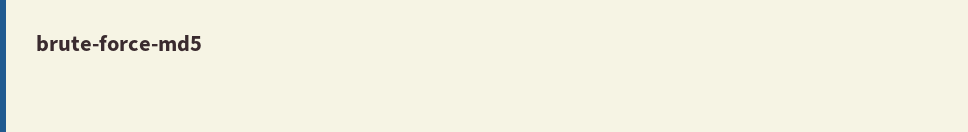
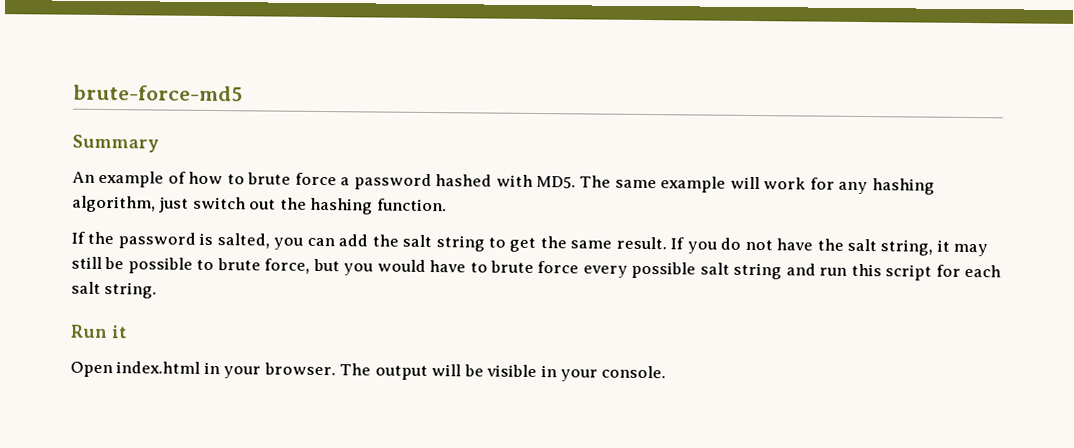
(202, 43) none -> [72,134,159,153] [72,170,935,195] [72,195,447,215] [71,231,989,257] [71,256,1002,281] [71,281,158,299] [70,324,128,339] [70,361,667,382] // Summary // An example of how to brute force a password hashed with MD5. The same example will work for any hashing algorithm, just switch out the hashing function. // If the password is salted, you can add the salt string to get the same result. If you do not have the salt string, it may still be possible to brute force, but you would have to brute force every possible salt string and run this script for each salt string. // Run it // Open index.html in your browser. The output will be visible in your console.

